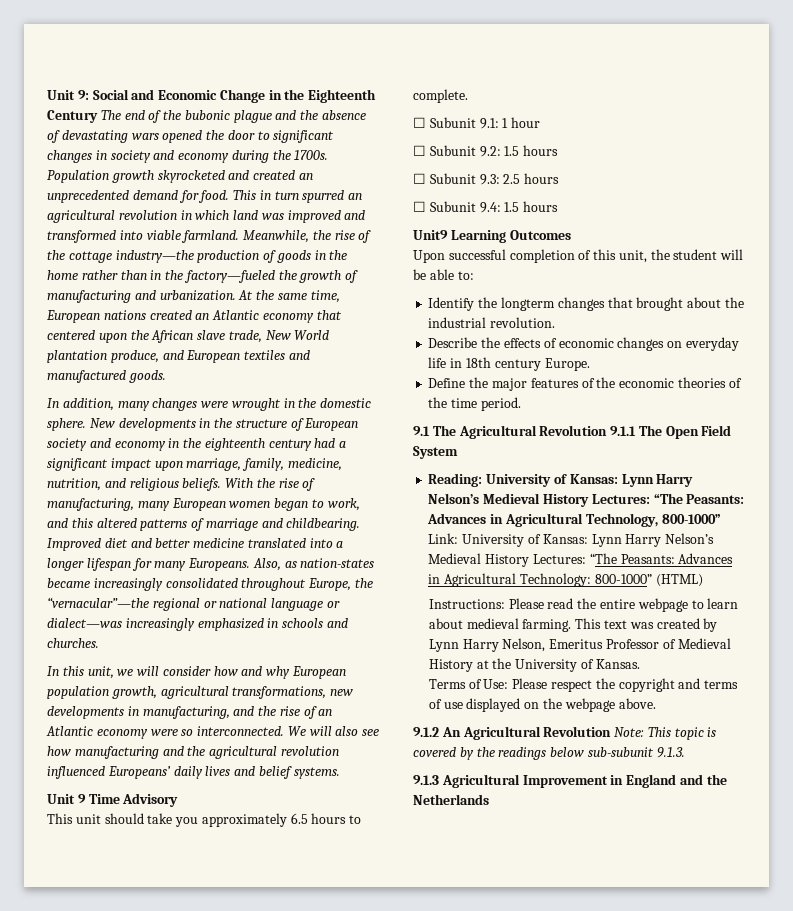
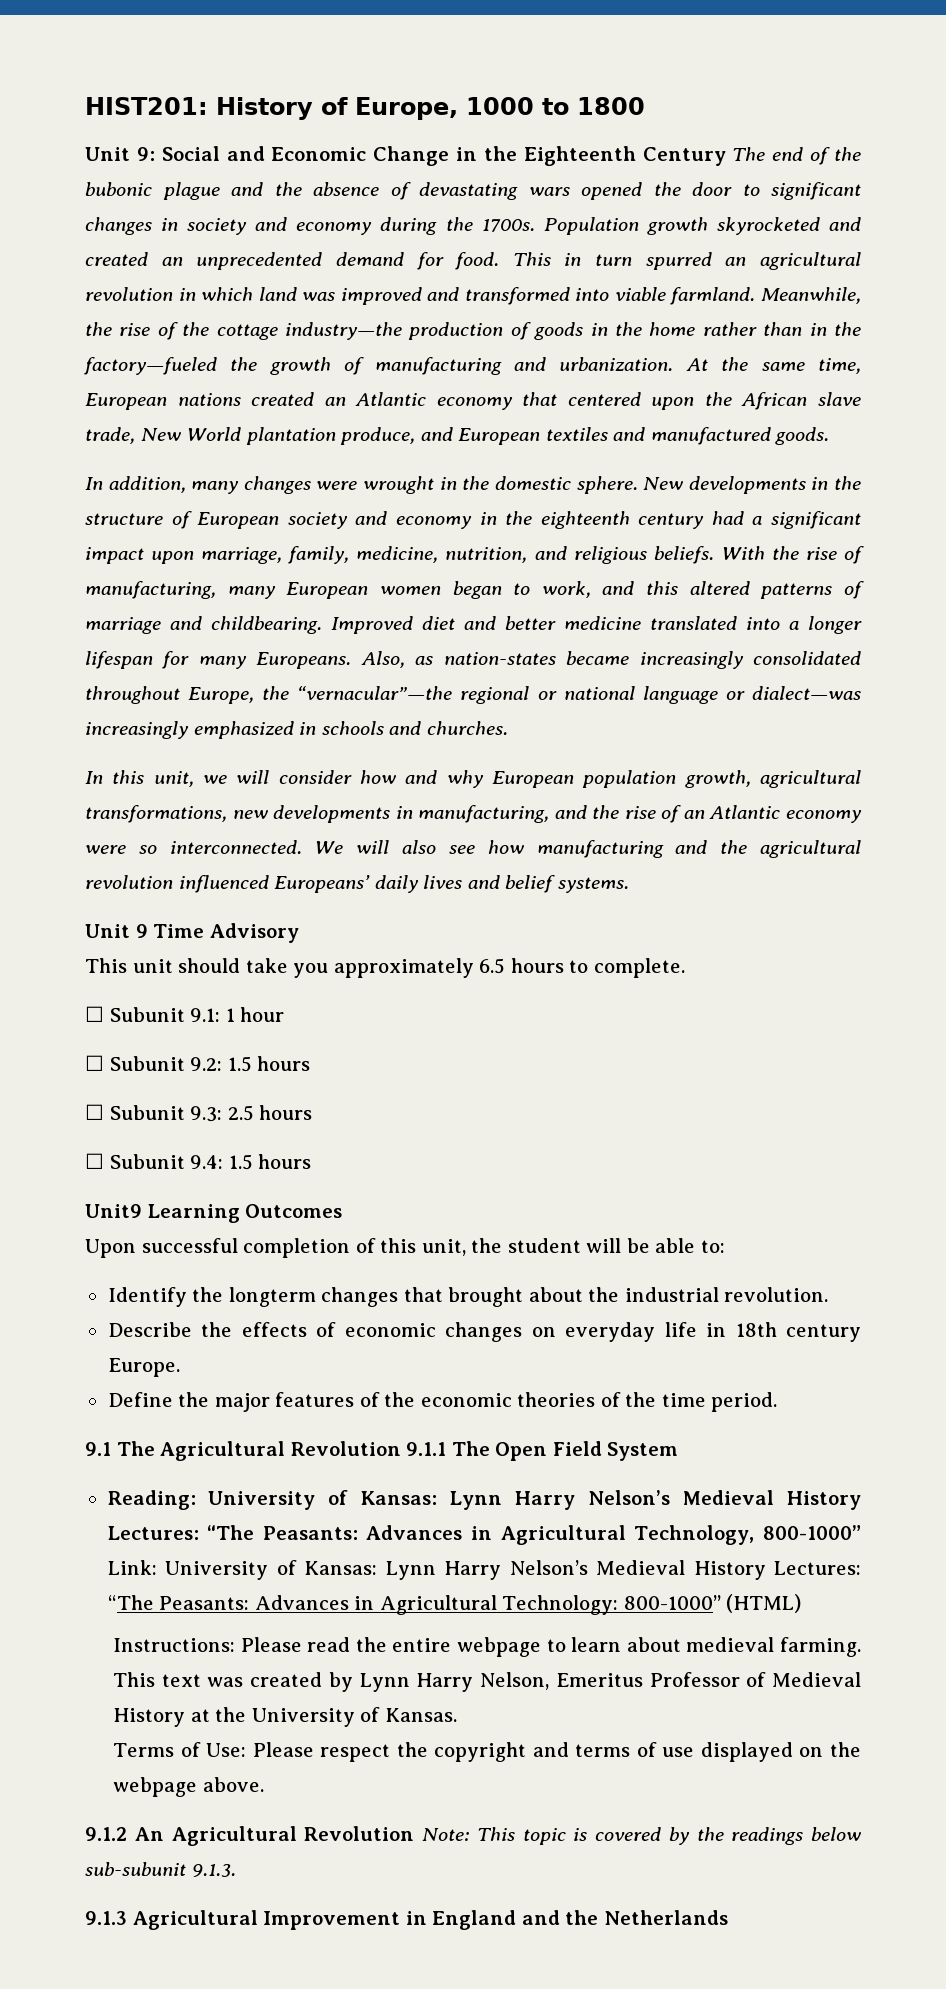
(47, 95) none -> [85,97,645,120] HIST201: History of Europe, 1000 to 1800 //

